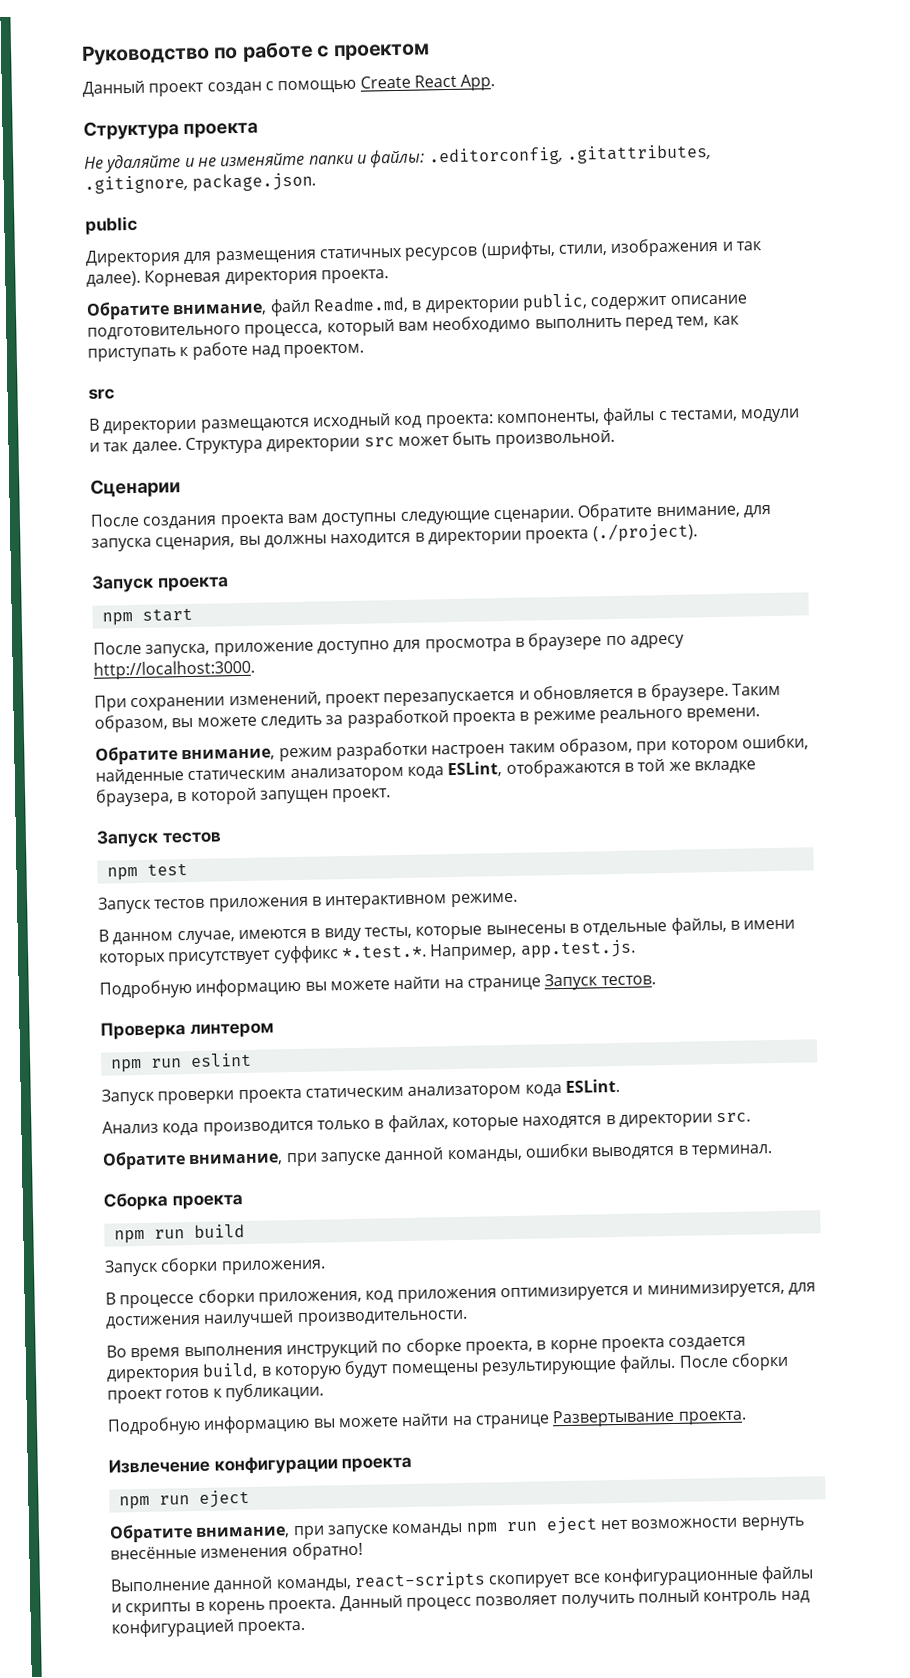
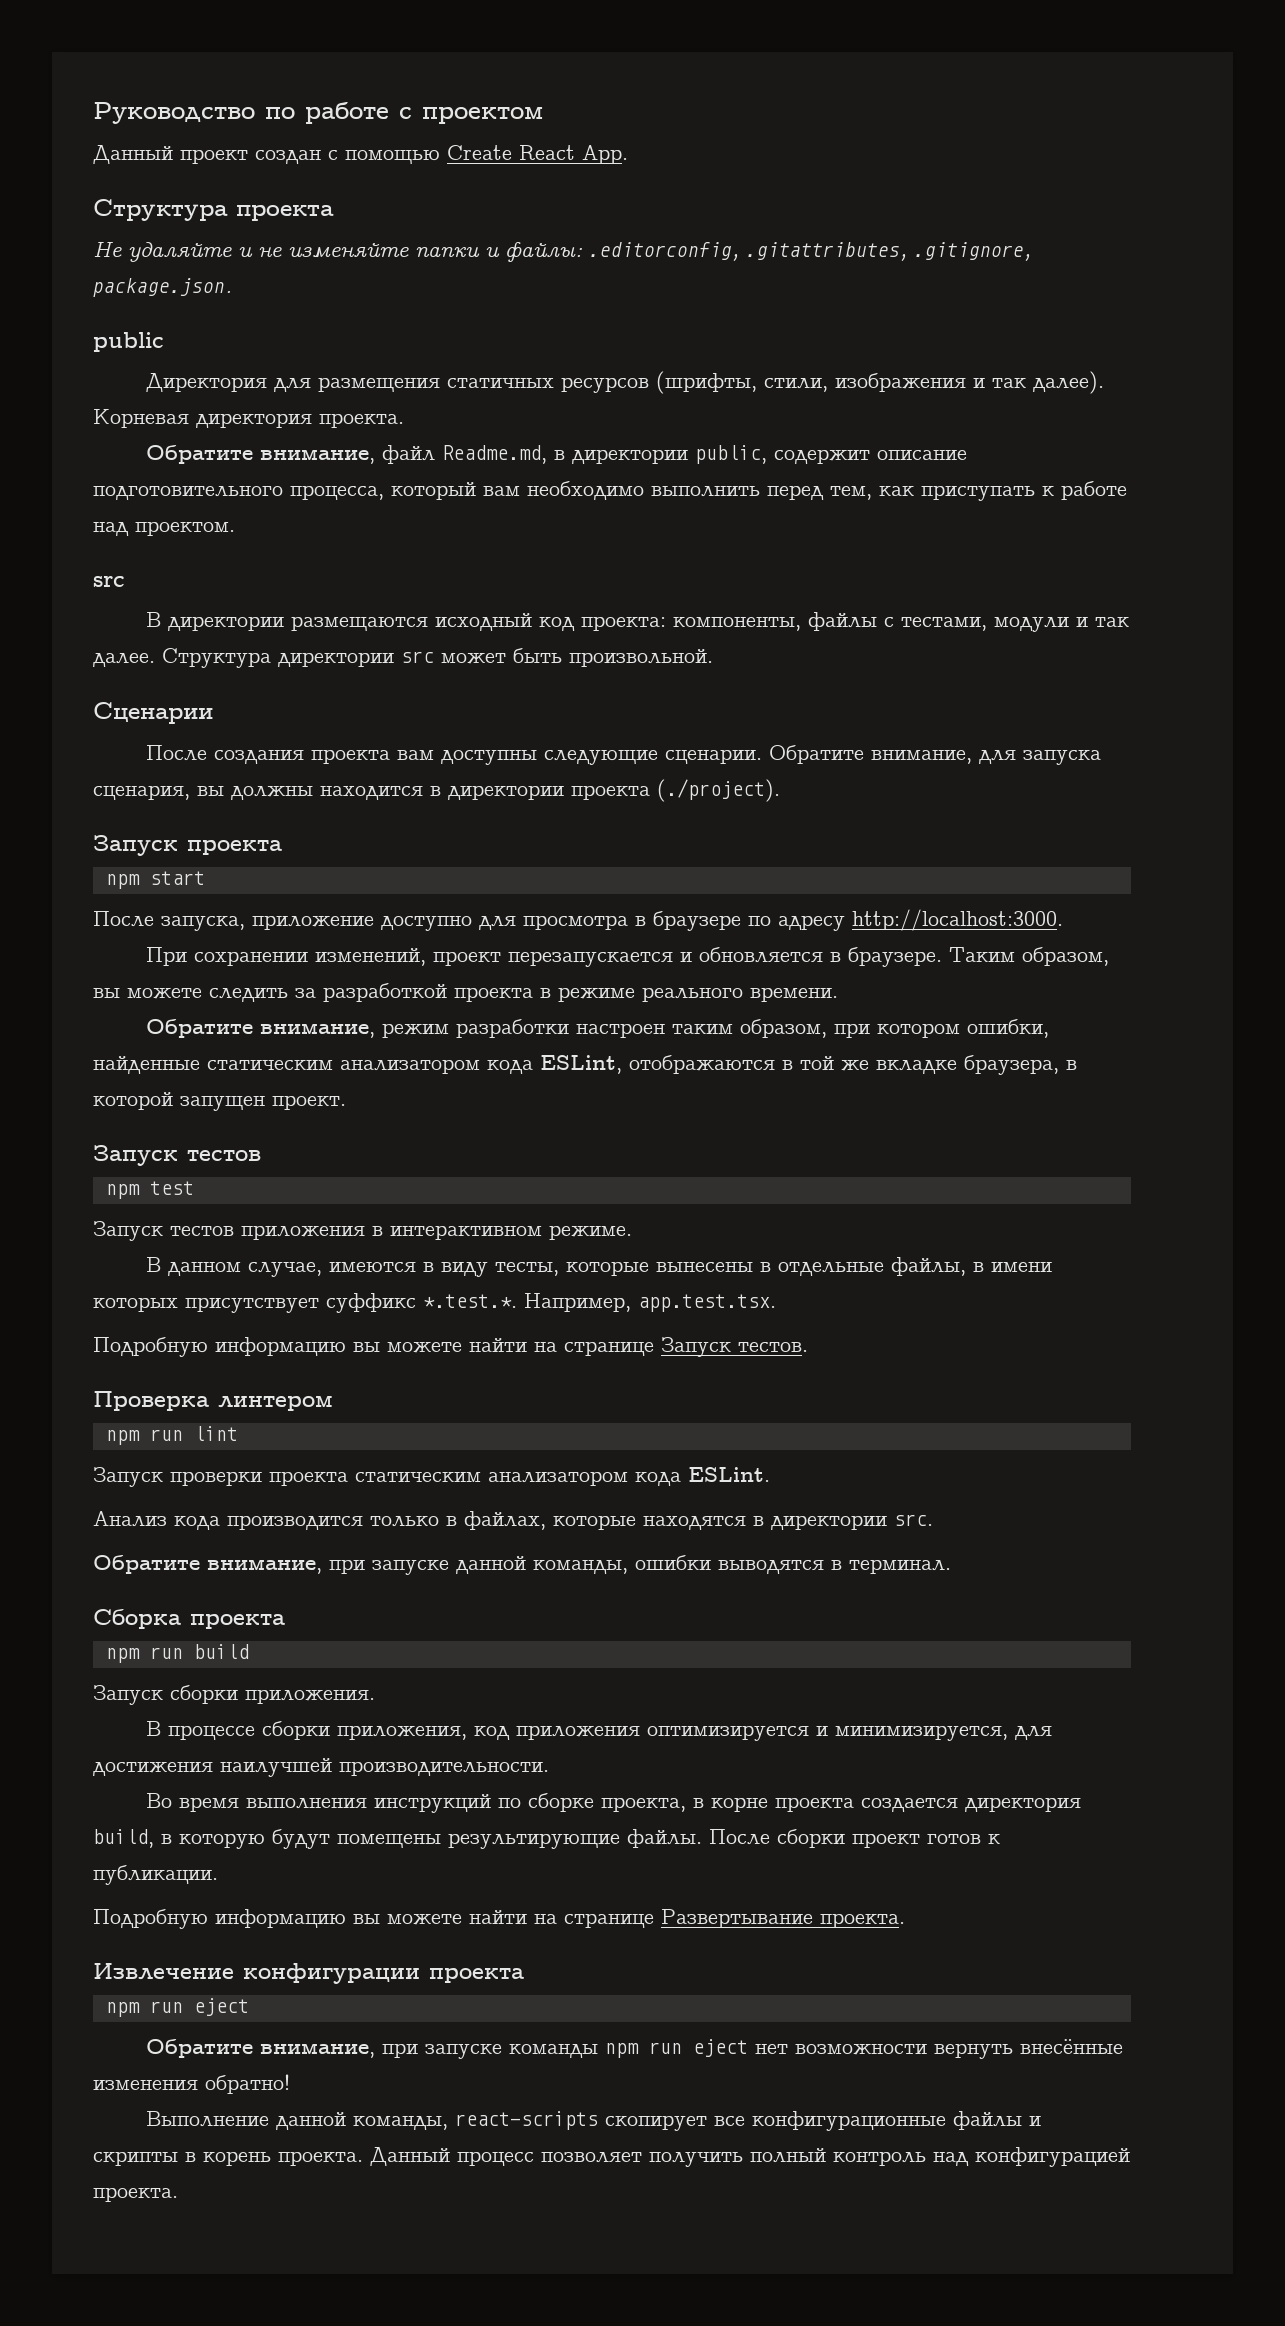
[519,939,636,959] app.test.js. -> [638,1294,776,1312] app.test.tsx.
[190,1052,252,1068] eslint -> [193,1426,238,1441] lint

